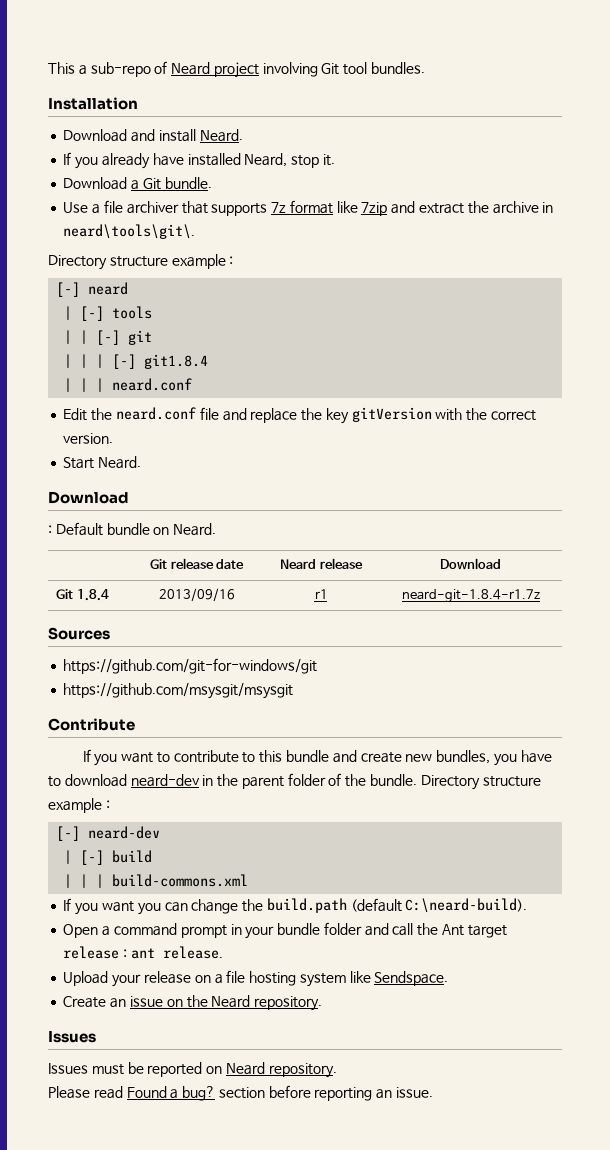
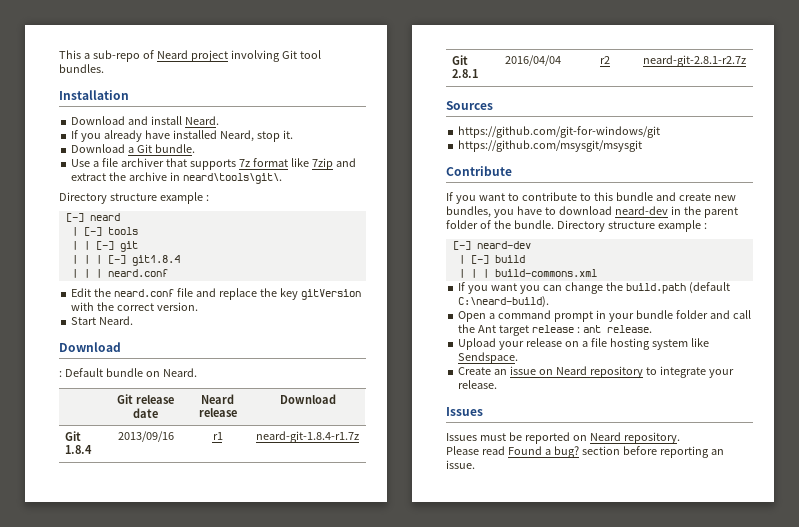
(540, 596) none -> [451,55,468,65] [451,69,478,78] [504,55,561,66] [599,56,610,64] [643,55,746,67] // Git 2.8.1 | 2016/04/04 | r2 | neard-git-2.8.1-r2.7z
[186,995,323,1011] the Neard repository. -> [555,366,734,378] [458,380,498,389] Neard repository to integrate your release.

